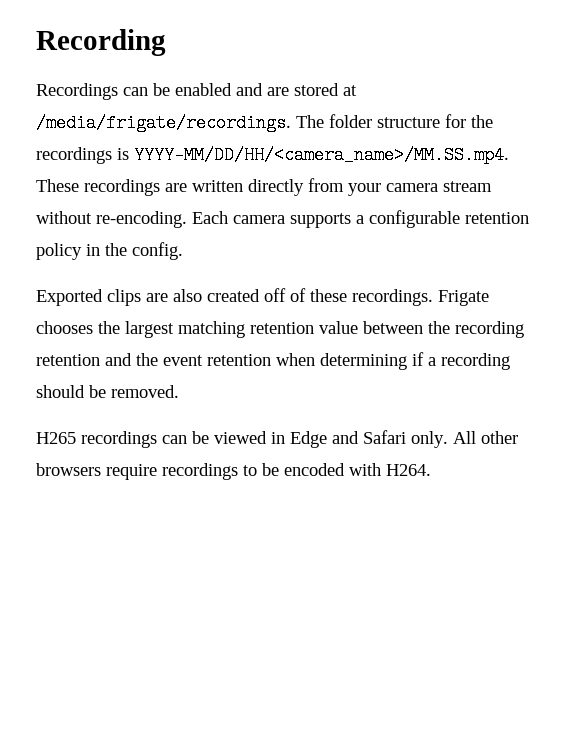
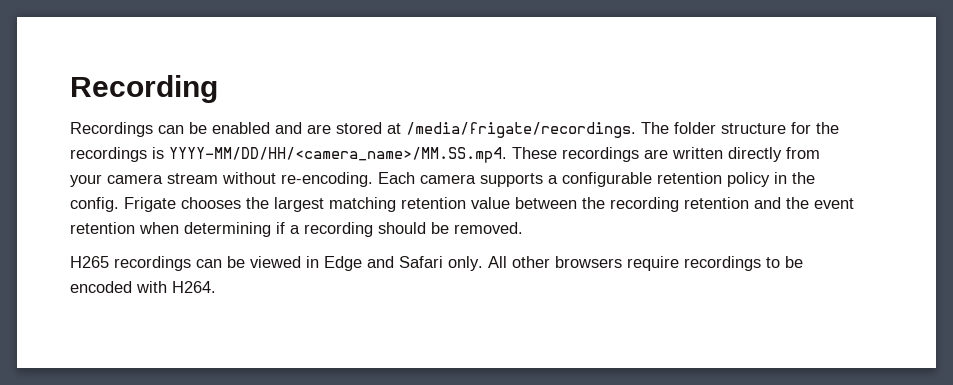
[36,288,433,306] // Exported clips are also created off of these recordings. -> (119, 204) none

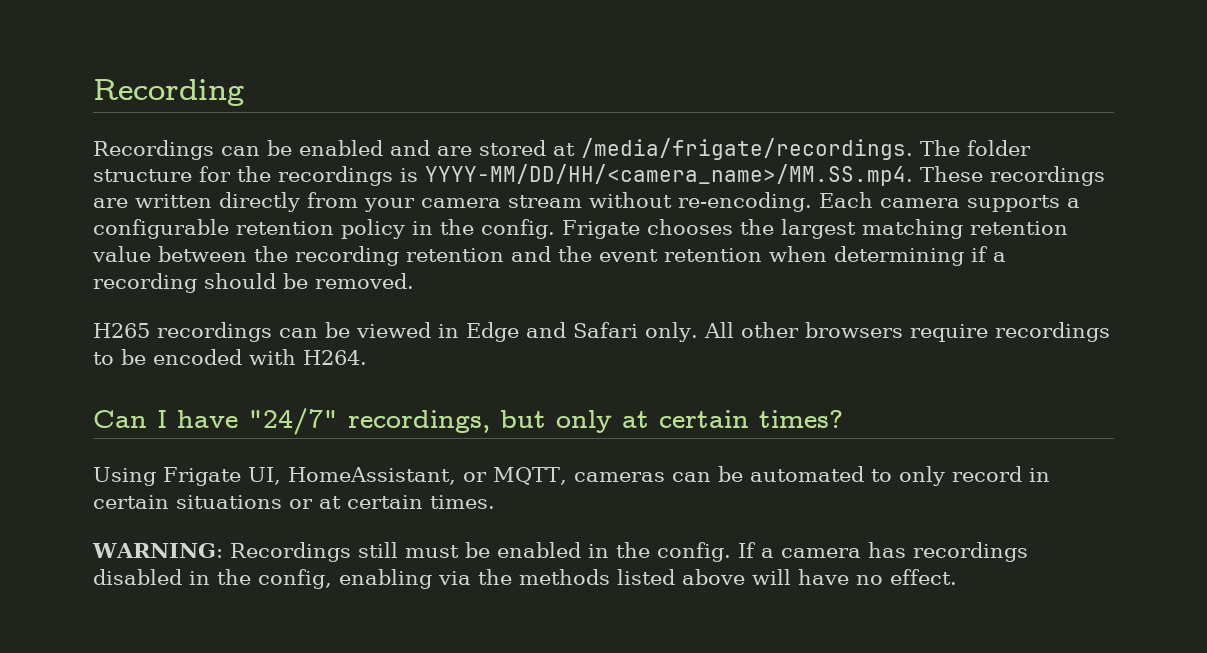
(216, 287) none -> [93,408,843,435] [93,466,1050,486] [93,495,495,509] [92,542,1028,562] [93,569,957,589] // Can I have "24/7" recordings, but only at certain times? // Using Frigate UI, HomeAssistant, or MQTT, cameras can be automated to only record in certain situations or at certain times. // WARNING: Recordings still must be enabled in the config. If a camera has recordings disabled in the config, enabling via the methods listed above will have no effect.

